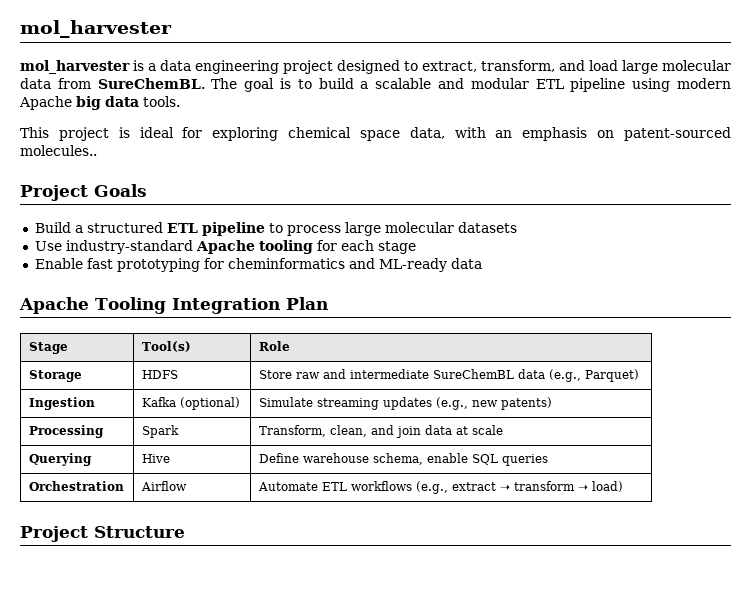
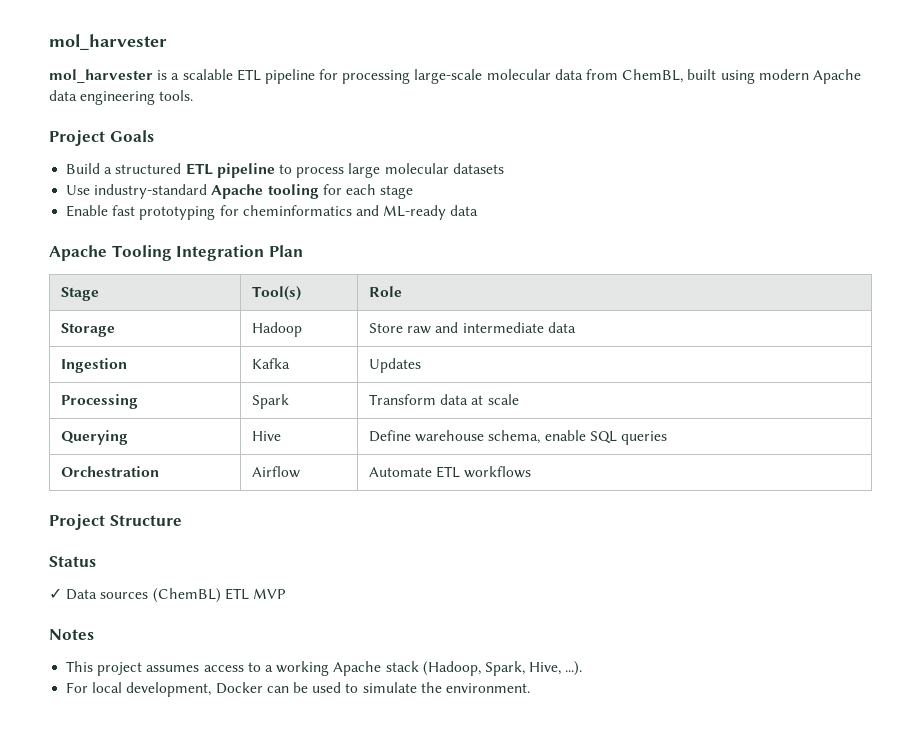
[160,60,731,74] [20,78,626,92] data engineering project designed to extract, transform, and load large molecular data from SureChemBL. The goal is to build a scalable and modular ETL pipeline -> [182,69,717,84] scalable ETL pipeline for processing large-scale molecular data from ChemBL, built
[76,96,139,110] big data -> [49,90,156,105] data engineering
[20,127,731,141] [20,145,97,156] // This project is ideal for exploring chemical space data, with an emphasis on patent-sourced molecules.. -> (194, 95) none
[141,370,178,379] HDFS -> [251,322,302,337] Hadoop
[432,369,639,382] SureChemBL data (e.g., Parquet) -> [547,322,576,333] data
[179,397,240,410] [258,397,552,410] [28,425,104,438] [141,425,179,438] [258,425,421,438] (optional) | Simulate streaming updates (e.g., new patents) // Processing | Spark | Transform, clean, and join -> [368,358,421,373] [60,394,138,409] [251,394,289,409] [368,394,436,405] | Updates // Processing | Spark | Transform
[415,481,623,494] [20,526,185,542] (e.g., extract ➝ transform ➝ load) // Project Structure -> [49,514,182,530] [49,556,96,567] [49,588,286,603] [49,629,94,640] [66,661,583,676] [66,682,530,697] // Project Structure // Status // ✓ Data sources (ChemBL) ETL MVP // Notes // This project assumes access to a working Apache stack (Hadoop, Spark, Hive, ...). // For local development, Docker can be used to simulate the environment.

